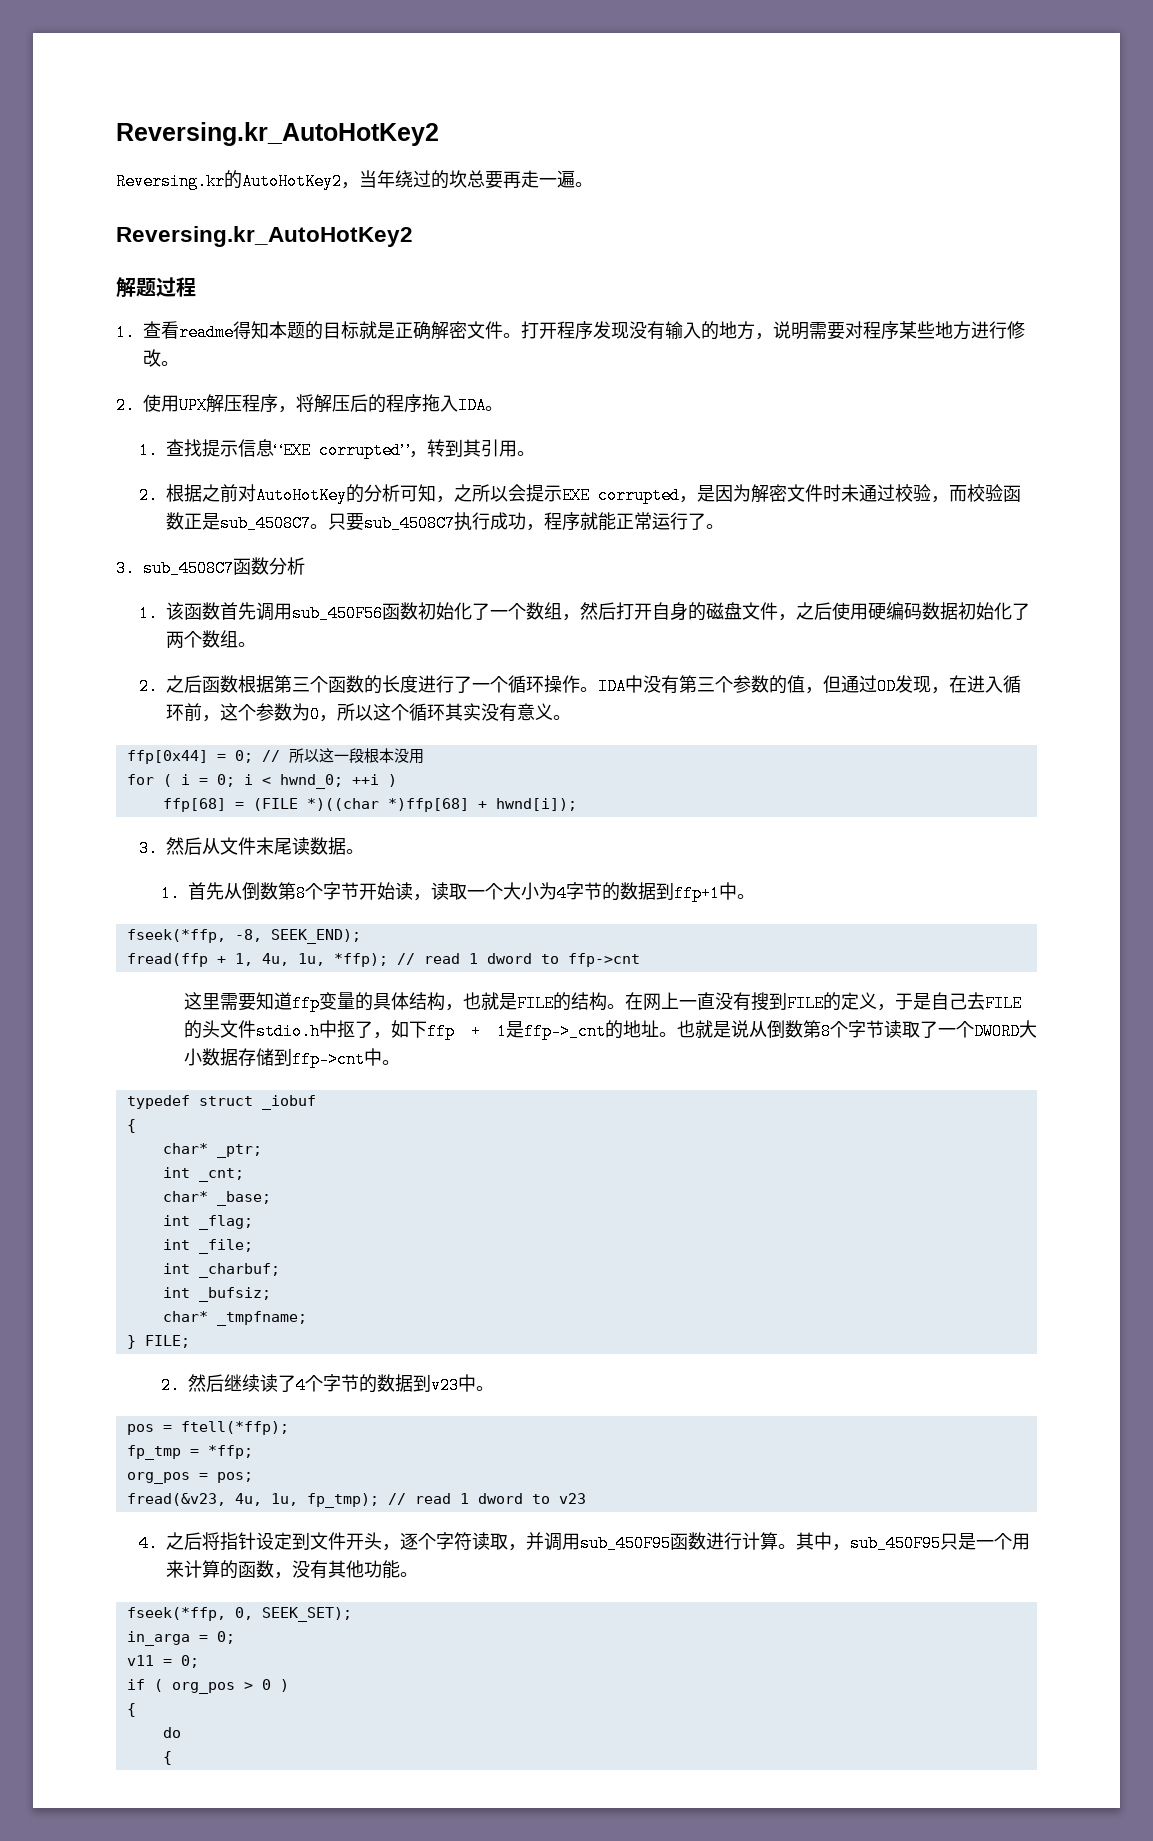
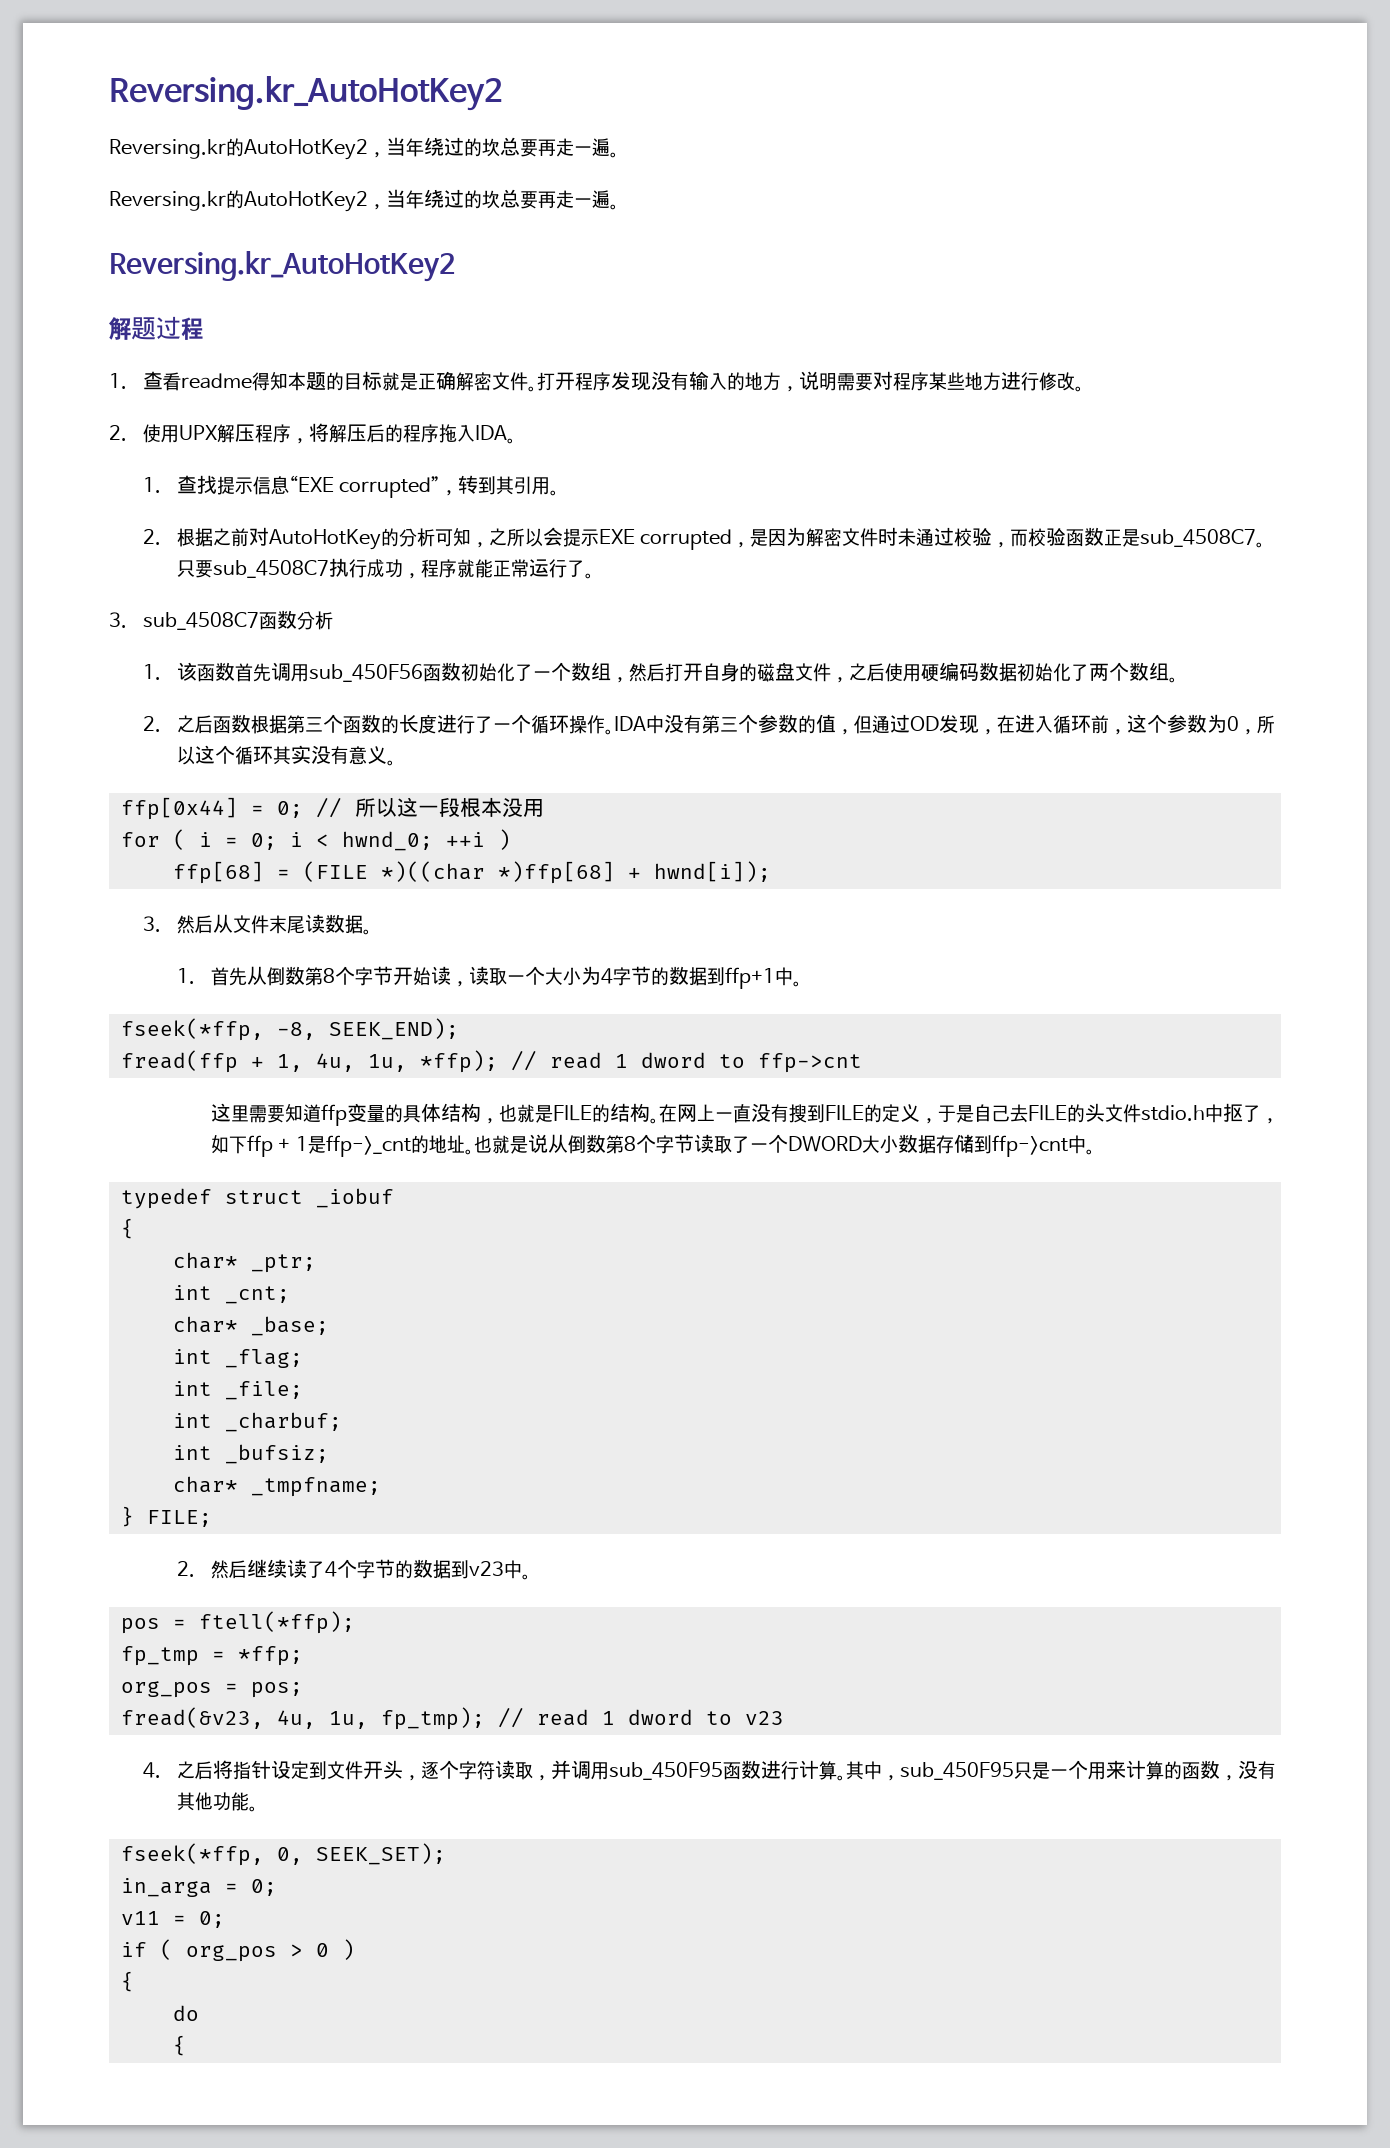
(593, 184) none -> [109,189,619,212] // Reversing.kr的AutoHotKey2，当年绕过的坎总要再走一遍。

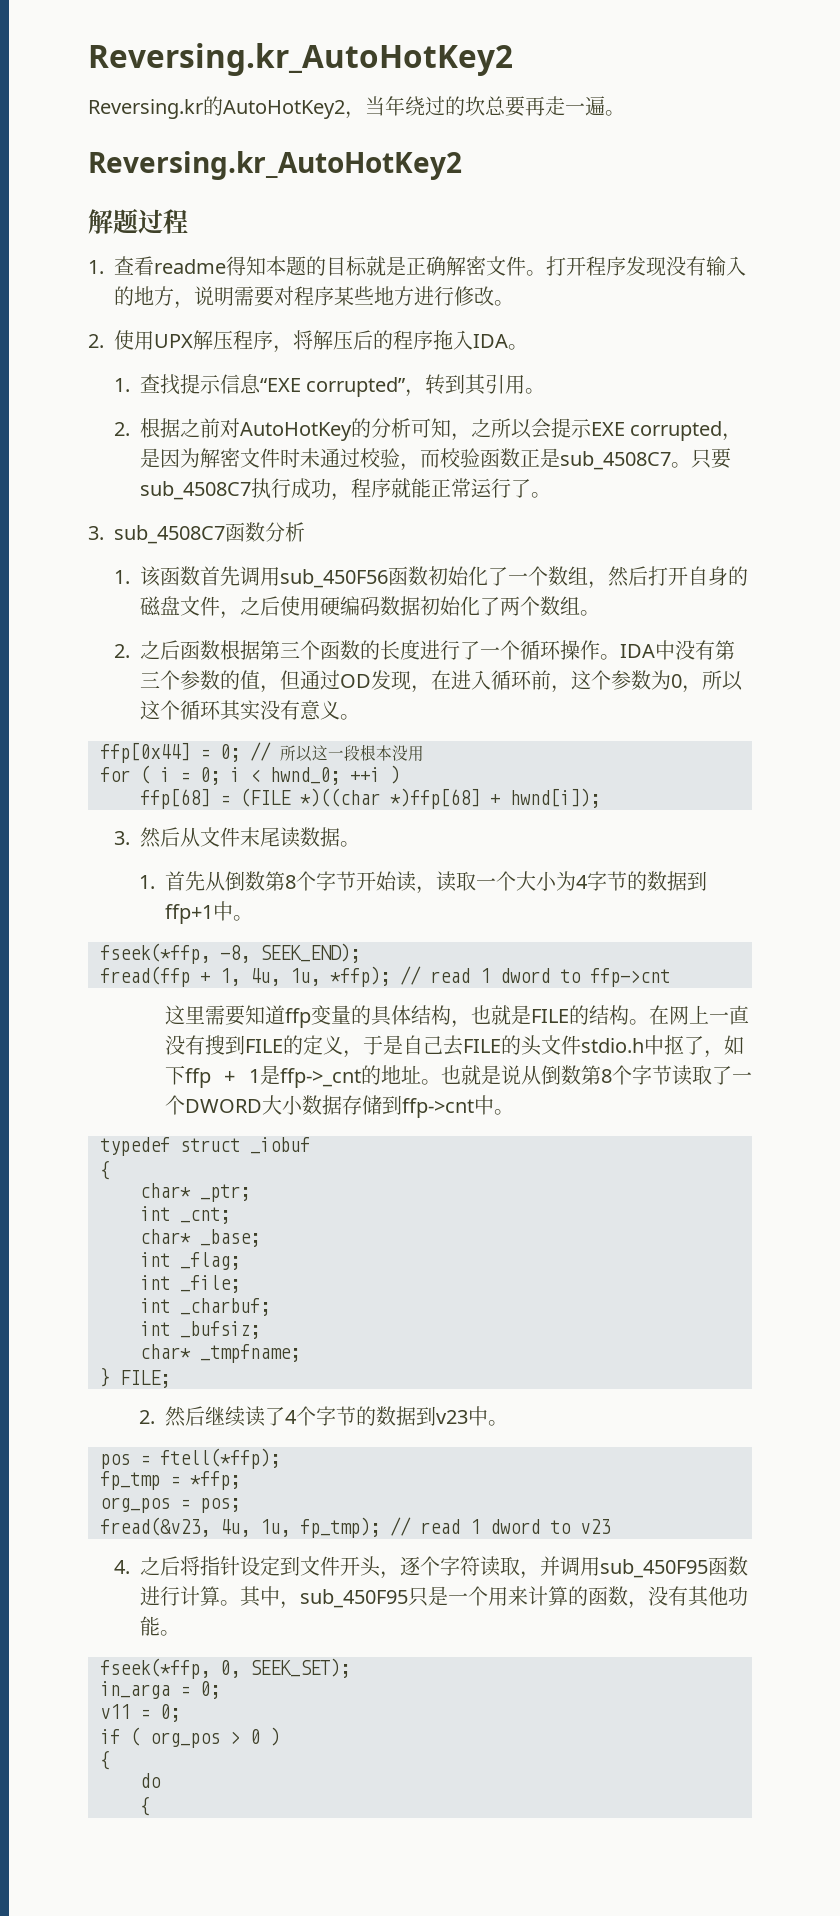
[109,189,619,212] // Reversing.kr的AutoHotKey2，当年绕过的坎总要再走一遍。 -> (625, 113) none

